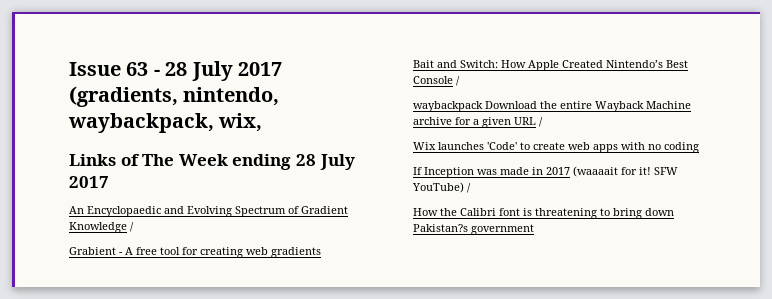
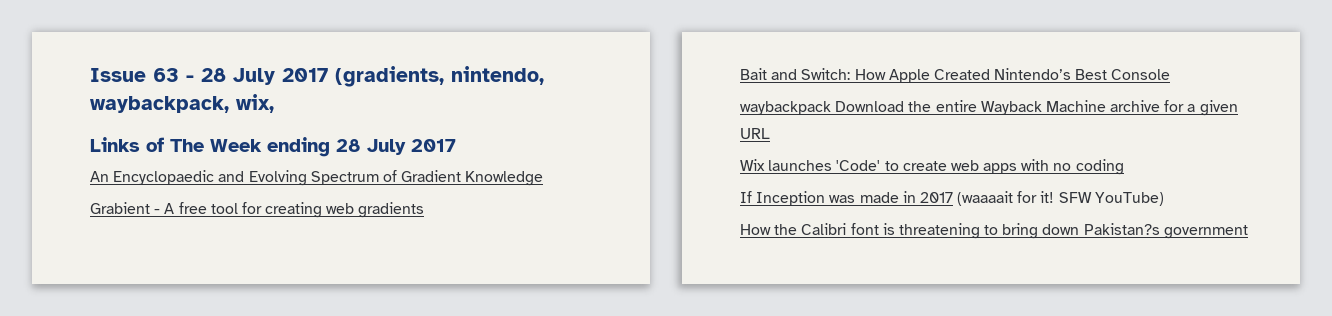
[130,222,134,232] / -> (544, 178) none
[456,76,460,86] / -> (1171, 74) none
[539,117,543,127] / -> (770, 133) none
[467,183,471,193] / -> (1164, 199) none

